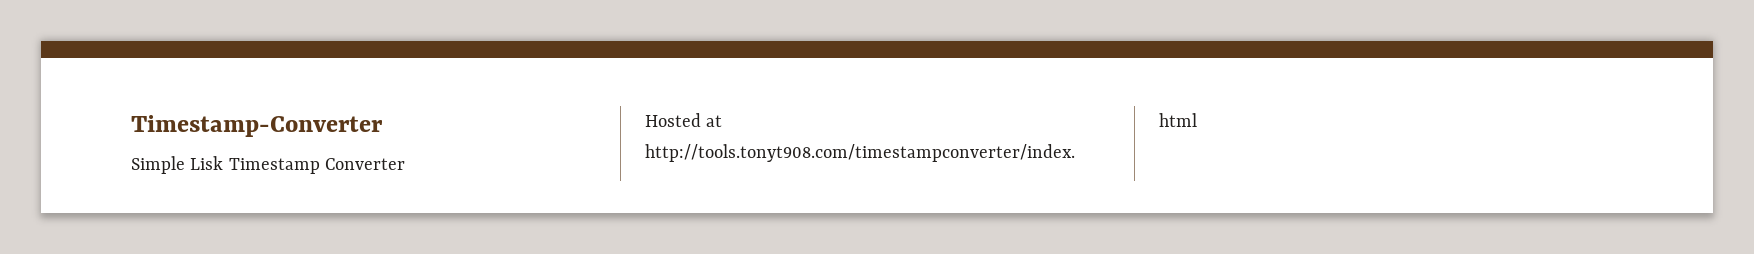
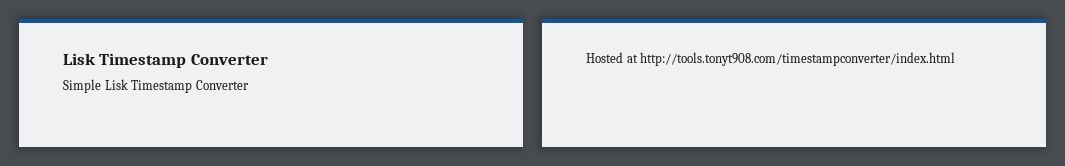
[131,115,383,137] Timestamp-Converter -> [63,53,268,68] Lisk Timestamp Converter

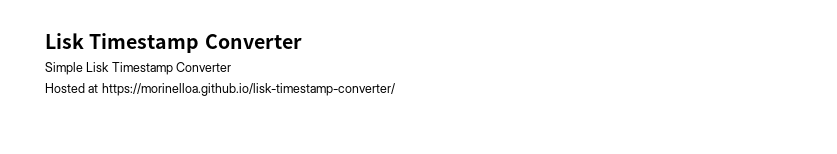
[640,52,956,66] http://tools.tonyt908.com/timestampconverter/index.html -> [101,83,395,96] https://morinelloa.github.io/lisk-timestamp-converter/

